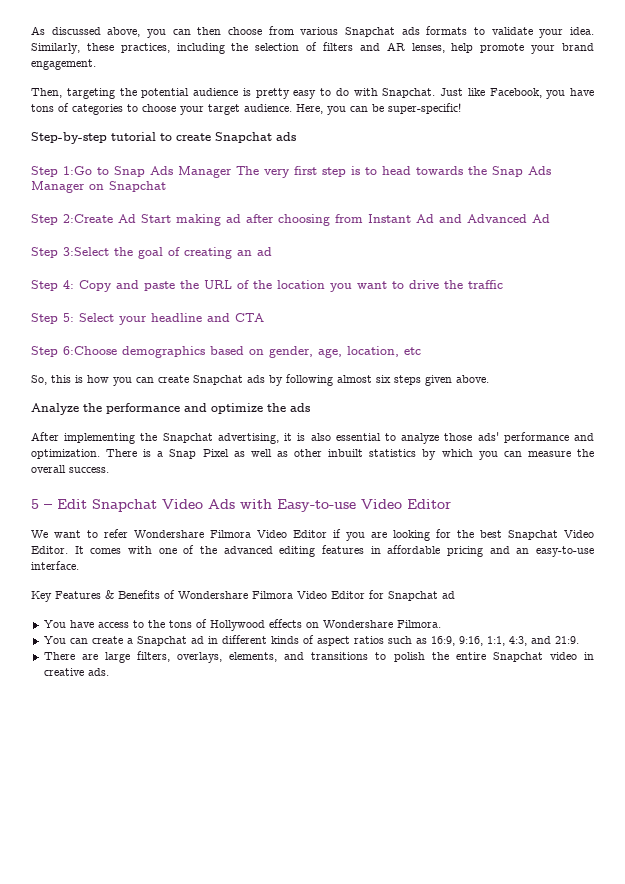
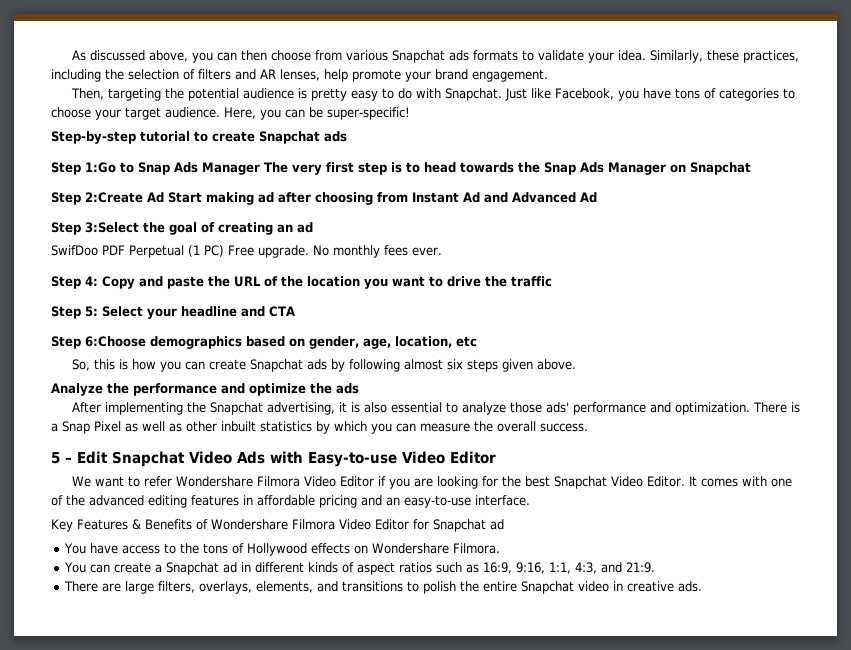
(272, 251) none -> [51,245,442,258] // SwifDoo PDF Perpetual (1 PC) Free upgrade. No monthly fees ever.

